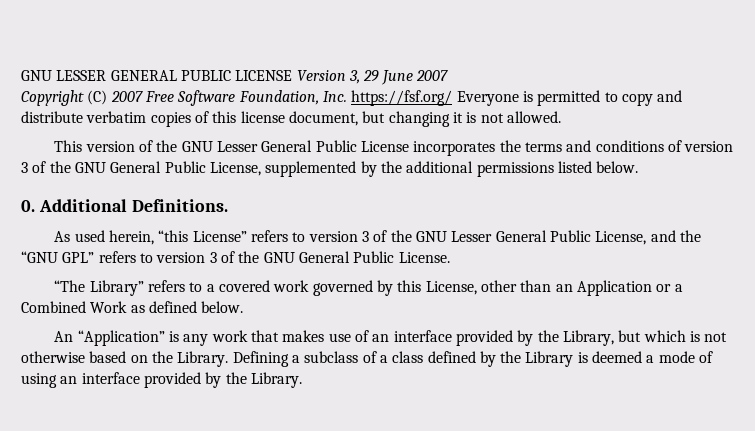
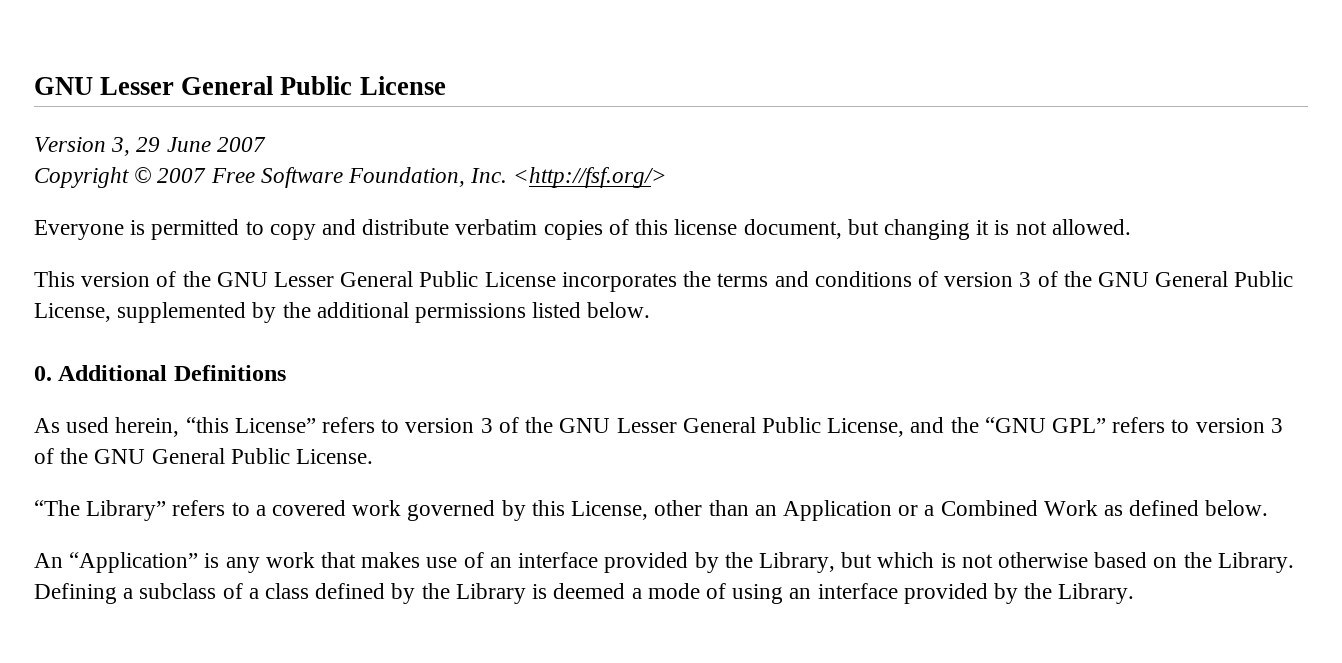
[21,70,293,81] GNU LESSER GENERAL PUBLIC LICENSE -> [34,76,446,95] GNU Lesser General Public License //
[87,90,108,105] (C) -> [134,167,152,183] ©
[351,90,453,106] https://fsf.org/ -> [513,167,668,188] <http://fsf.org/> //
[131,199,228,212] Definitions. -> [173,365,286,381] Definitions

